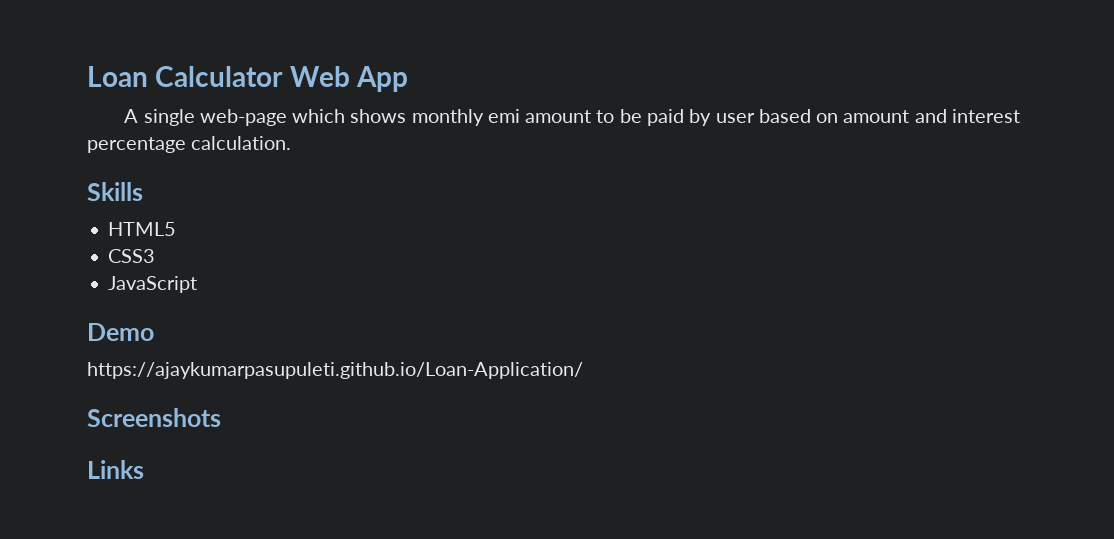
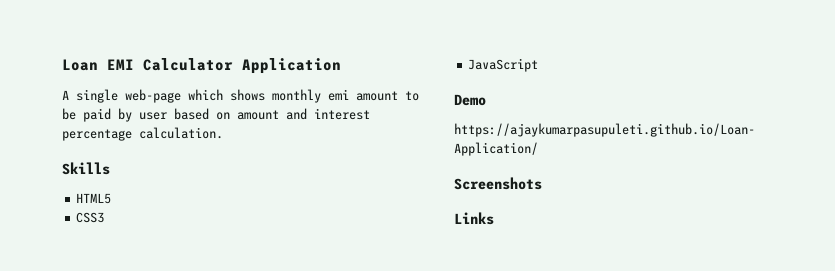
[155,66,409,92] Calculator Web App -> [107,58,341,74] EMI Calculator Application

